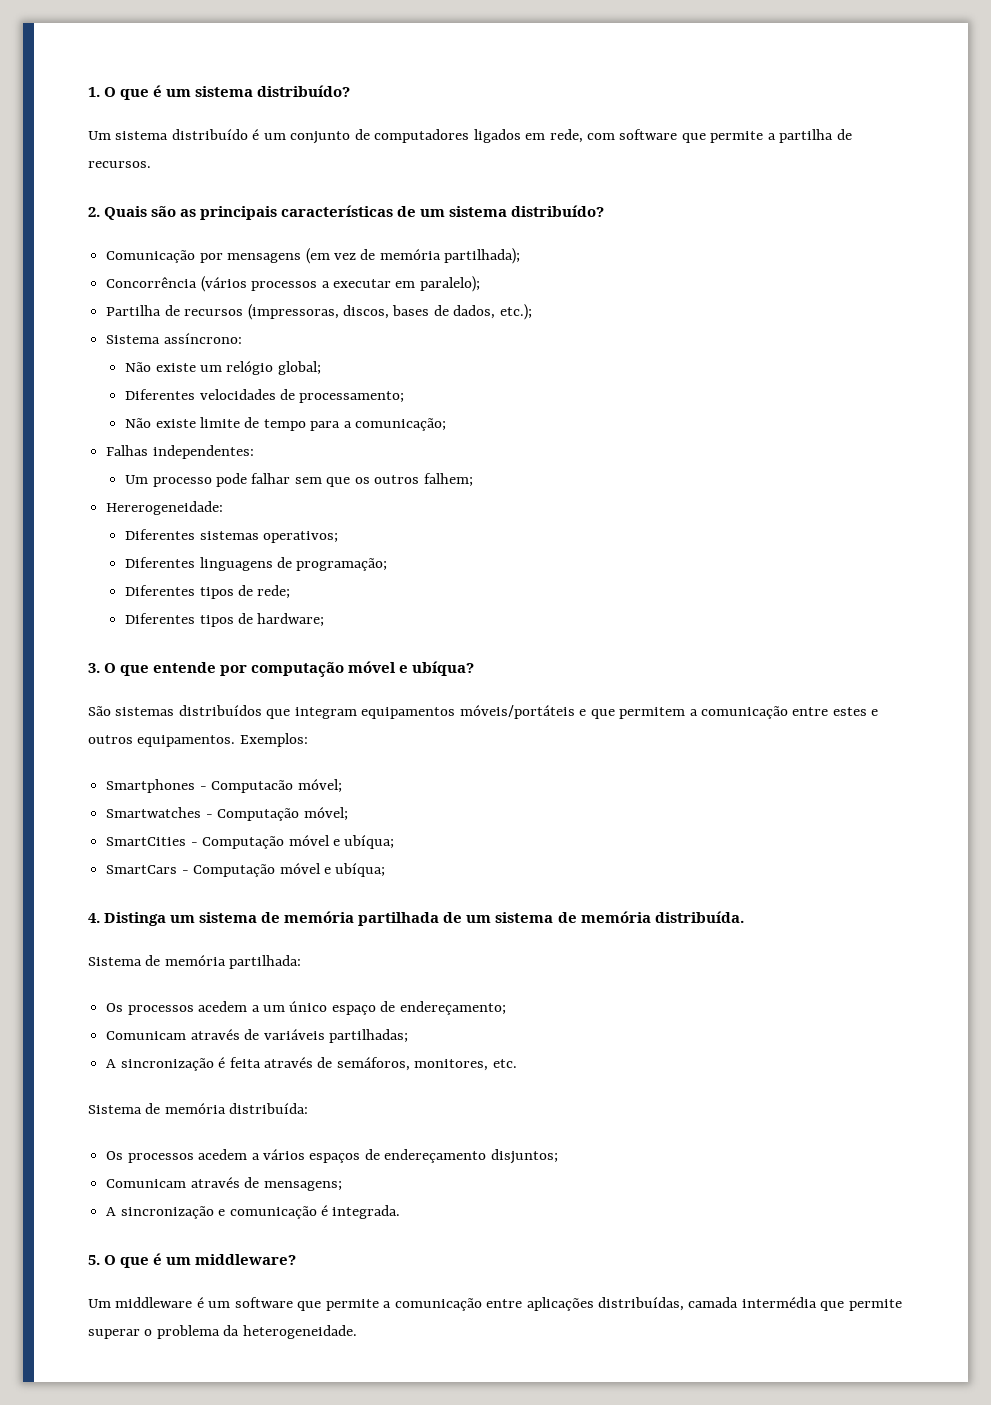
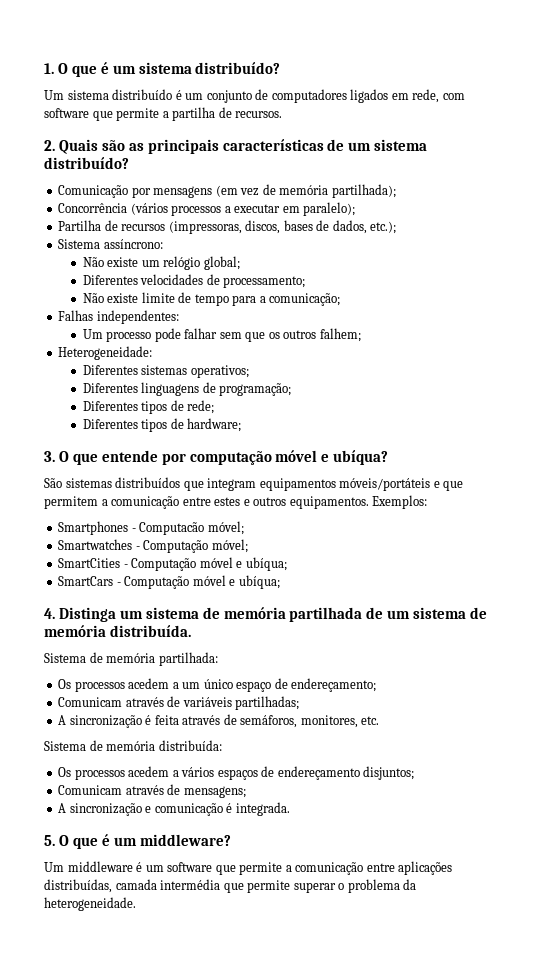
[106,501,224,515] Hererogeneidade: -> [58,346,153,360] Heterogeneidade:

